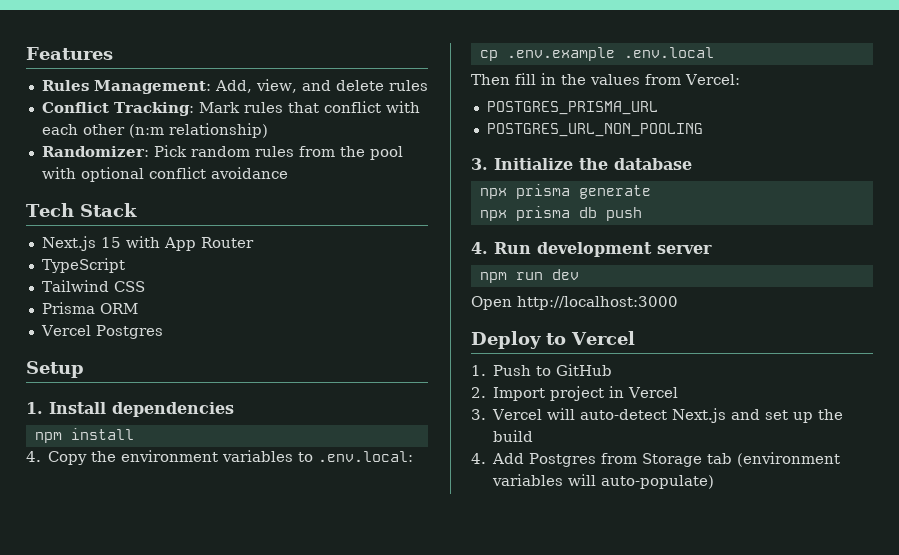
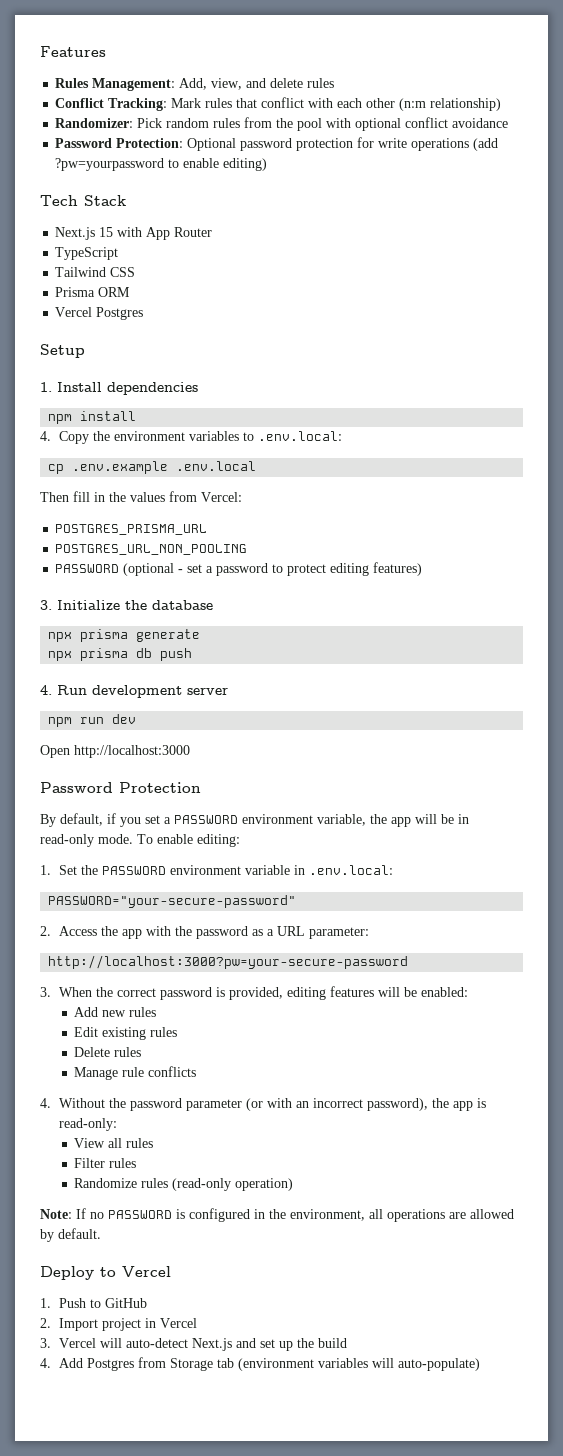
(288, 173) none -> [55,137,499,151] [55,158,268,171] // Password Protection: Optional password protection for write operations (add ?pw=yourpassword to enable editing)
(703, 130) none -> [55,562,423,576] // PASSWORD (optional - set a password to protect editing features)
(678, 303) none -> [40,782,201,793] [40,813,469,827] [40,834,240,847] [40,865,393,875] [48,895,297,908] [40,926,369,939] [48,955,409,969] [40,986,468,1000] [74,1007,157,1017] [74,1027,178,1040] [74,1047,142,1057] [74,1066,197,1080] [40,1098,486,1111] [58,1118,117,1131] [74,1138,154,1148] [74,1158,137,1168] [74,1178,294,1191] [40,1208,514,1222] [40,1228,101,1242] // Password Protection // By default, if you set a PASSWORD environment variable, the app will be in read-only mode. To enable editing: // 1. Set the PASSWORD environment variable in .env.local: // PASSWORD="your-secure-password" // 2. Access the app with the password as a URL parameter: // http://localhost:3000?pw=your-secure-password // 3. When the correct password is provided, editing features will be enabled: // Add new rules // Edit existing rules // Delete rules // Manage rule conflicts // 4. Without the password parameter (or with an incorrect password), the app is read-only: // View all rules // Filter rules // Randomize rules (read-only operation) // Note: If no PASSWORD is configured in the environment, all operations are allowed by default.

